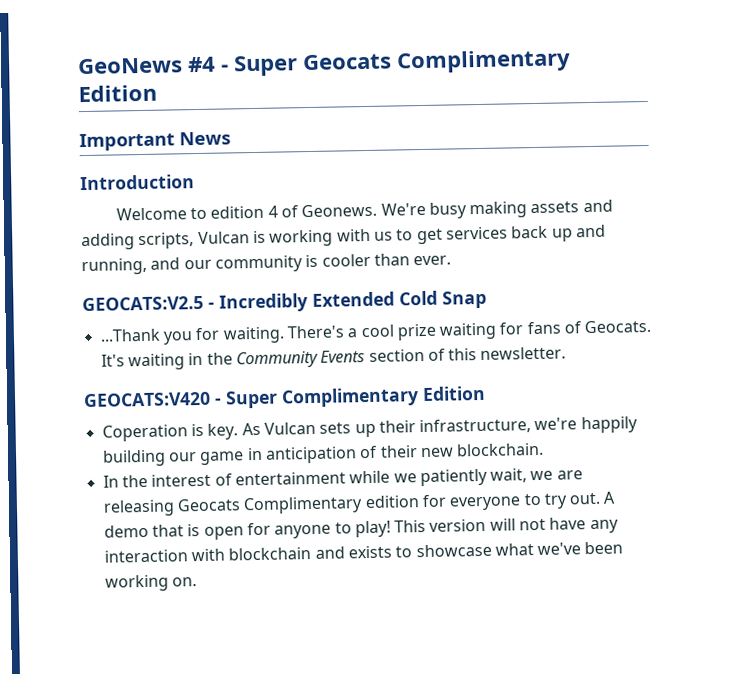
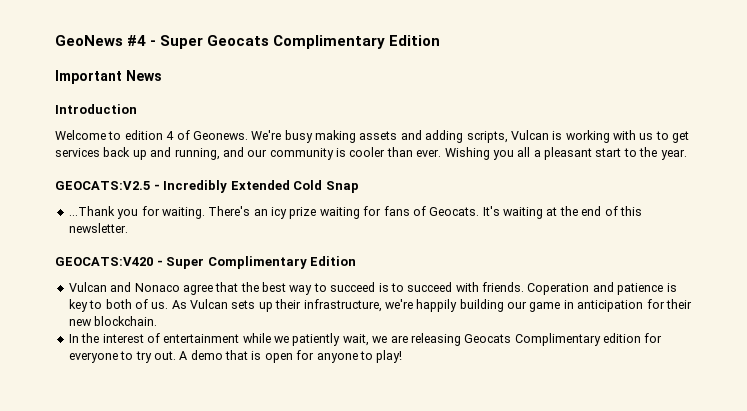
(452, 260) none -> [444,147,687,160] Wishing you all a pleasant start to the year.
[347,324,394,338] a cool -> [253,207,287,219] an icy
[188,348,425,369] in the Community Events section -> [546,206,602,216] at the end
[101,423,239,442] Coperation is key. -> [68,282,677,295] [68,299,169,312] Vulcan and Nonaco agree that the best way to succeed is to succeed with friends. Coperation and patience is key to both of us.
[359,445,379,459] of -> [646,299,665,309] for
[394,517,619,534] [103,541,624,563] [104,574,197,592] This version will not have any interaction with blockchain and exists to showcase what we've been working on. -> (403, 356) none

